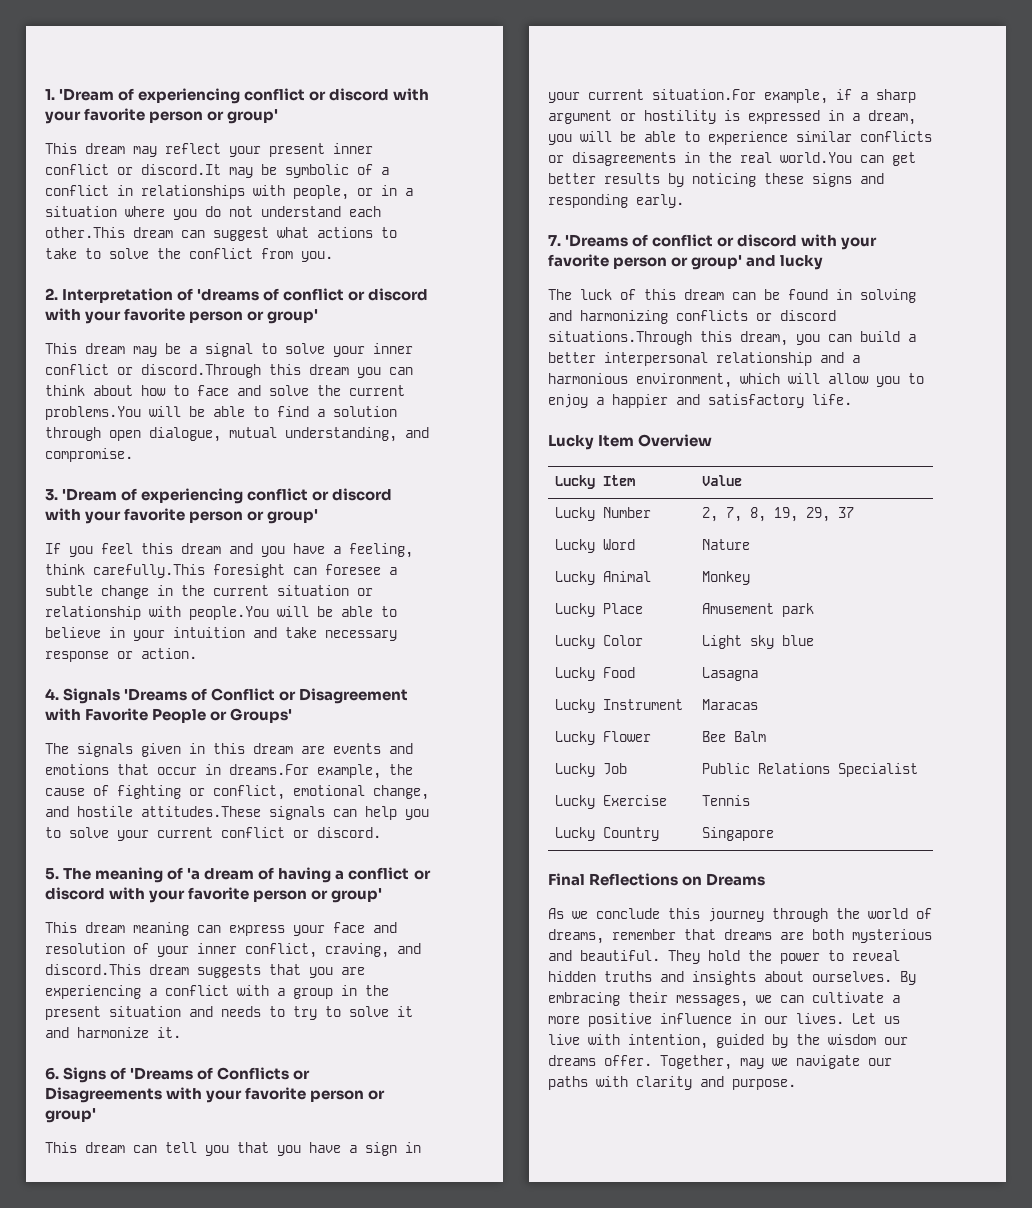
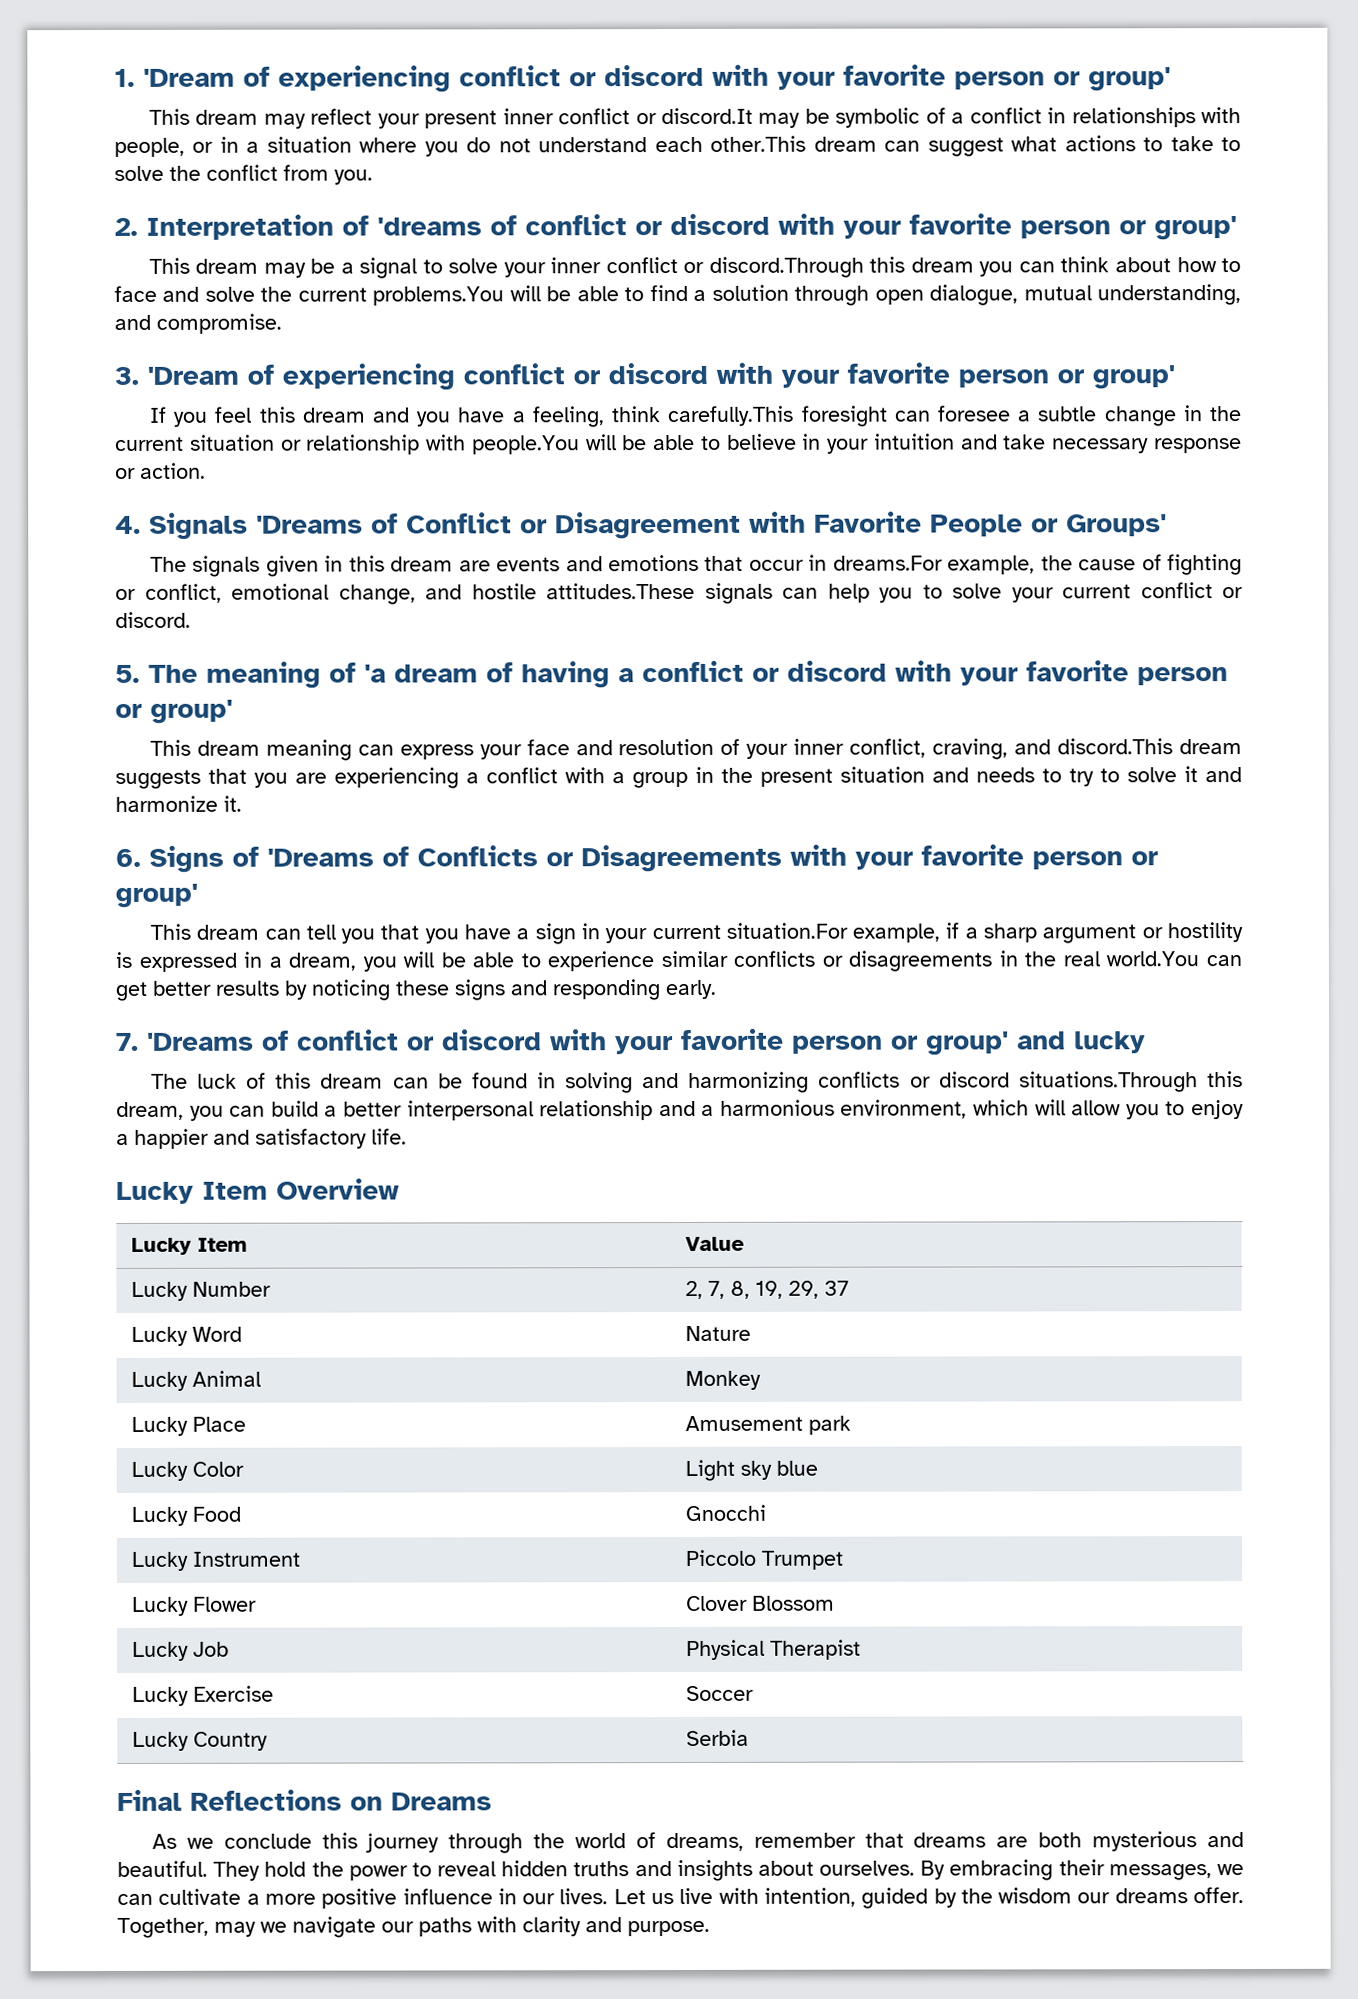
[702,667,759,681] Lasagna -> [684,1504,766,1521] Gnocchi
[702,699,759,710] Maracas -> [684,1549,843,1570] Piccolo Trumpet
[702,731,767,742] Bee Balm -> [685,1595,835,1611] Clover Blossom
[702,763,919,777] Public Relations Specialist -> [685,1639,861,1660] Physical Therapist
[702,795,751,806] Tennis -> [685,1685,754,1701] Soccer
[702,827,775,841] Singapore -> [685,1729,749,1746] Serbia

